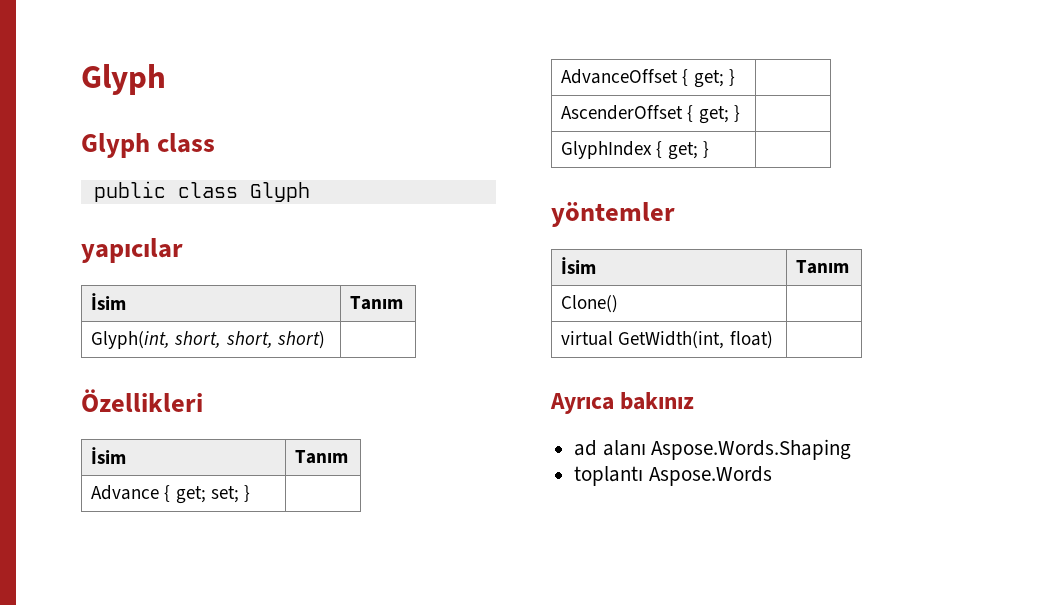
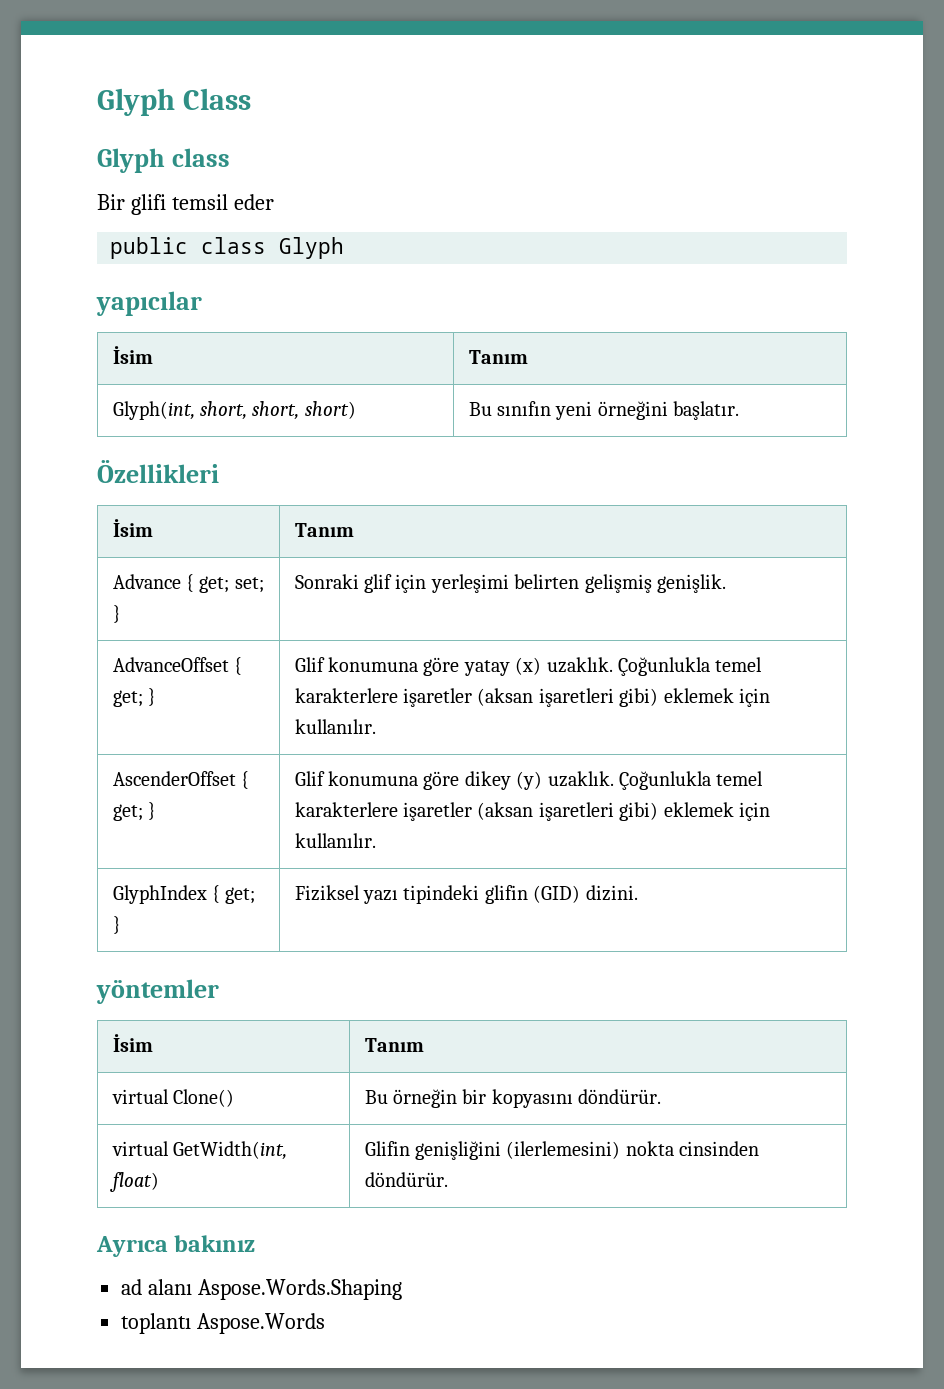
[81,64,166,95] Glyph -> [97,88,252,116] Glyph Class
(216, 143) none -> [97,194,274,215] // Bir glifi temsil eder
(325, 340) none -> [468,401,740,420] Bu sınıfın yeni örneğini başlatır.
[561,69,735,88] [561,105,740,124] [561,141,709,160] // AdvanceOffset { get; } | // AscenderOffset { get; } | // GlyphIndex { get; } | -> [294,574,726,593] [112,657,242,675] [112,688,156,707] [294,657,763,676] [294,688,770,707] [294,719,376,734] [112,771,249,789] [112,802,156,821] [294,771,764,790] [294,802,770,821] [294,833,376,848] [112,885,256,904] [112,916,121,934] [294,885,638,904] Sonraki glif için yerleşimi belirten gelişmiş genişlik. // AdvanceOffset { get; } | Glif konumuna göre yatay (x) uzaklık. Çoğunlukla temel karakterlere işaretler (aksan işaretleri gibi) eklemek için kullanılır. // AscenderOffset { get; } | Glif konumuna göre dikey (y) uzaklık. Çoğunlukla temel karakterlere işaretler (aksan işaretleri gibi) eklemek için kullanılır. // GlyphIndex { get; } | Fiziksel yazı tipindeki glifin (GID) dizini.
(850, 267) none -> [111,1089,169,1104] virtual
[561,331,773,349] // virtual GetWidth(int, float) | -> [364,1089,662,1108] [111,1141,287,1160] [109,1172,159,1192] [364,1141,760,1160] [364,1172,448,1187] Bu örneğin bir kopyasını döndürür. // virtual GetWidth(int, float) | Glifin genişliğini (ilerlemesini) nokta cinsinden döndürür.

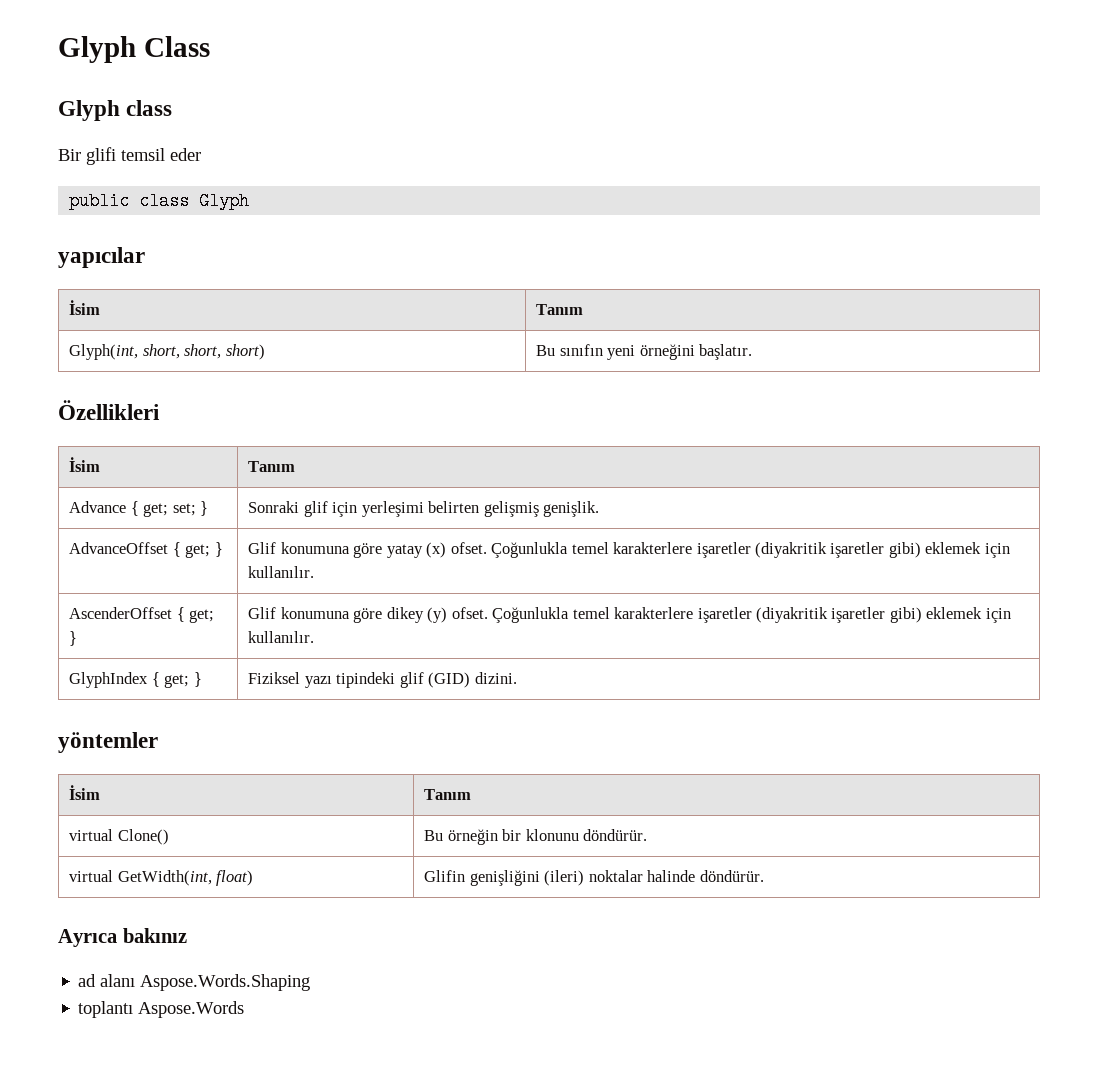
[546,657,763,676] [294,688,614,707] uzaklık. Çoğunlukla temel karakterlere işaretler (aksan işaretleri -> [450,542,885,558] ofset. Çoğunlukla temel karakterlere işaretler (diyakritik işaretler
[547,771,764,790] [294,802,614,821] uzaklık. Çoğunlukla temel karakterlere işaretler (aksan işaretleri -> [451,607,886,623] ofset. Çoğunlukla temel karakterlere işaretler (diyakritik işaretler
[484,885,528,904] glifin -> [399,672,424,688] glif
[491,1089,573,1108] kopyasını -> [525,829,579,841] klonunu
[506,1141,760,1159] (ilerlemesini) nokta cinsinden -> [544,870,696,886] (ileri) noktalar halinde

